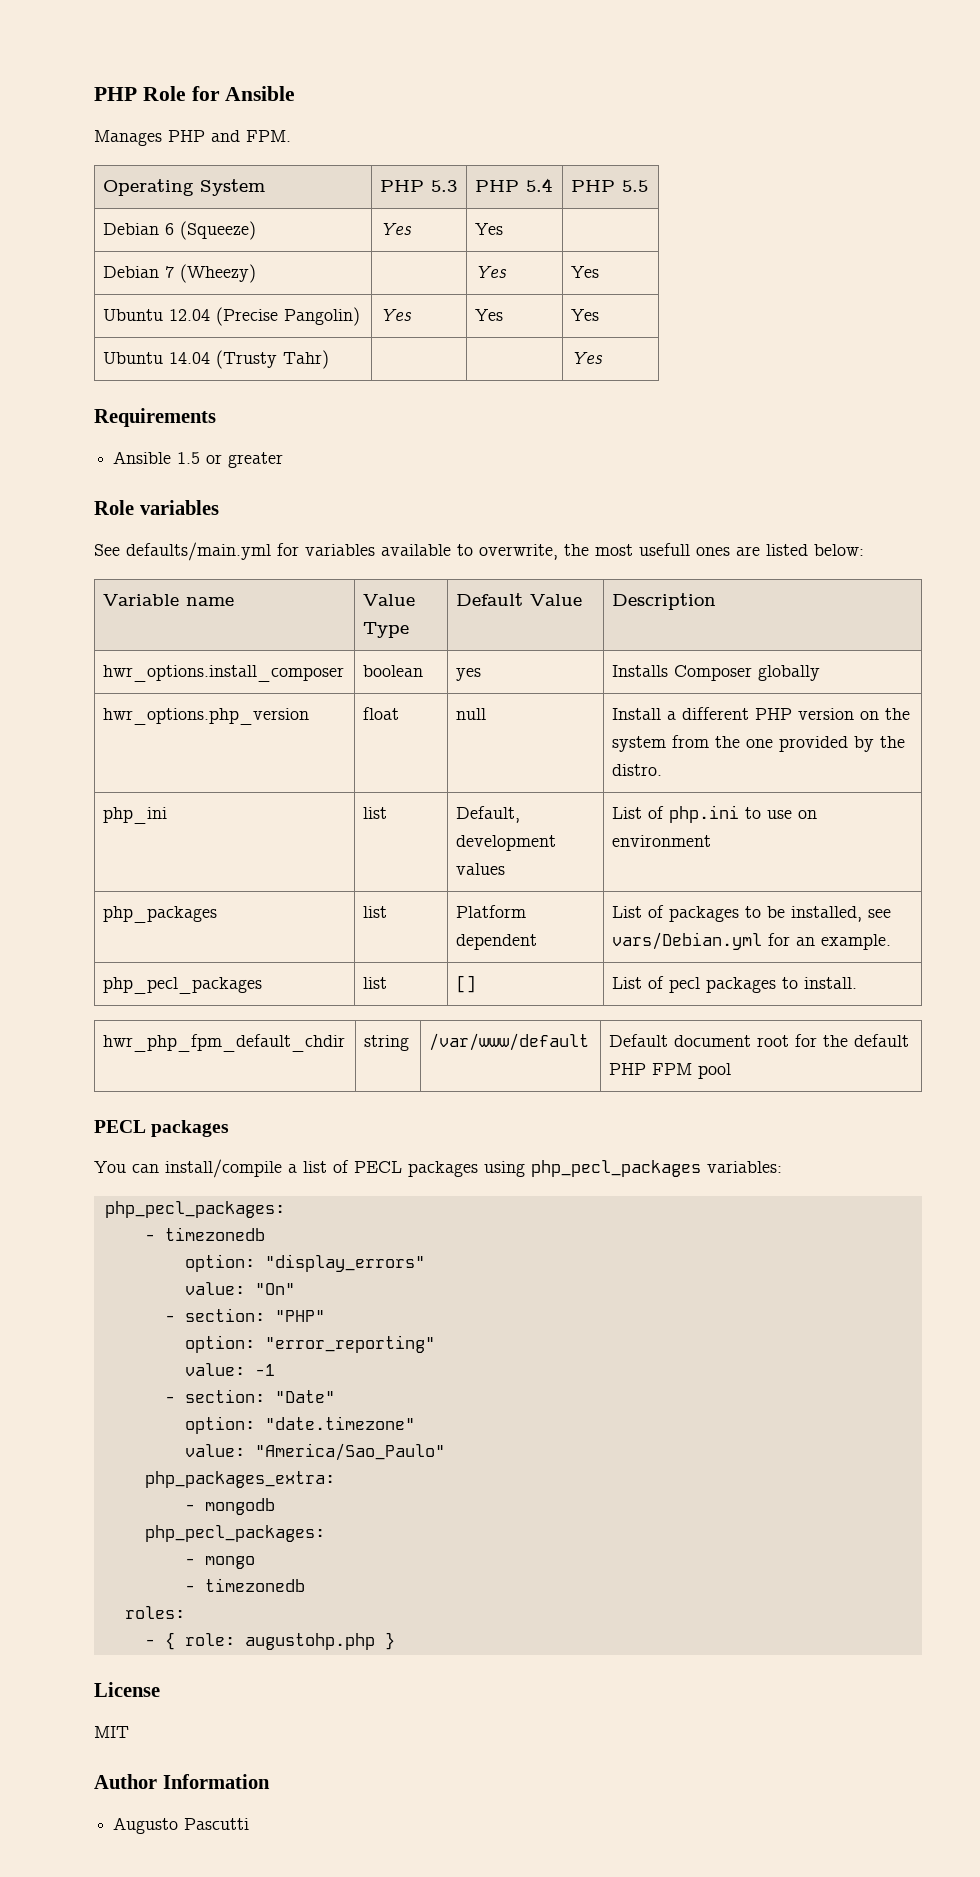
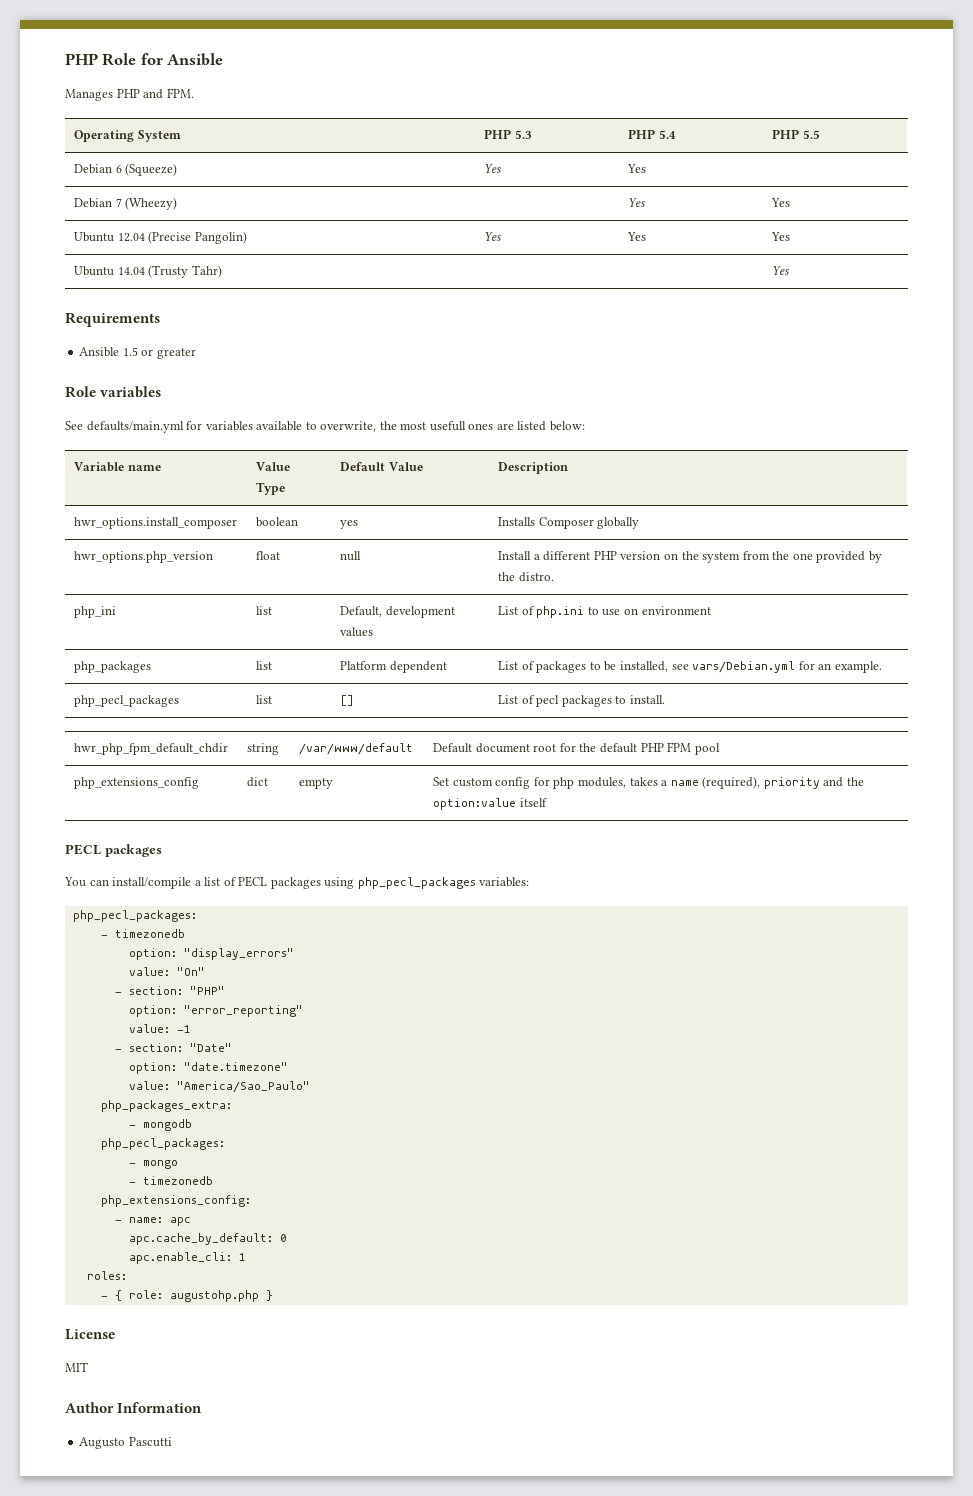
(732, 1071) none -> [74,777,200,789] [247,777,269,787] [299,778,334,789] [433,776,864,789] [433,798,548,810] // php_extensions_config | dict | empty | Set custom config for php modules, takes a name (required), priority and the option:value itself
(305, 1585) none -> [100,1195,251,1207] [114,1217,191,1226] [128,1233,287,1245] [128,1252,246,1264] // php_extensions_config: // - name: apc // apc.cache_by_default: 0 // apc.enable_cli: 1

